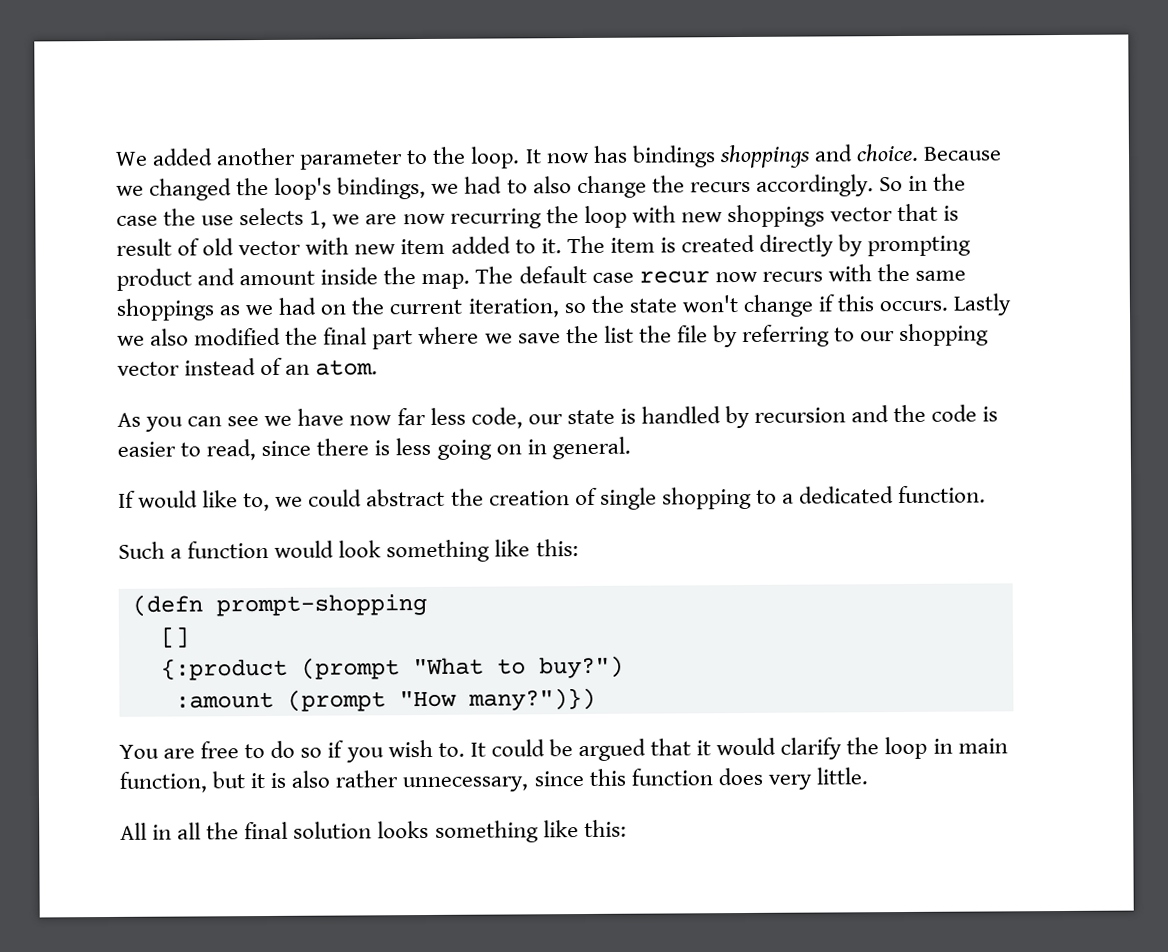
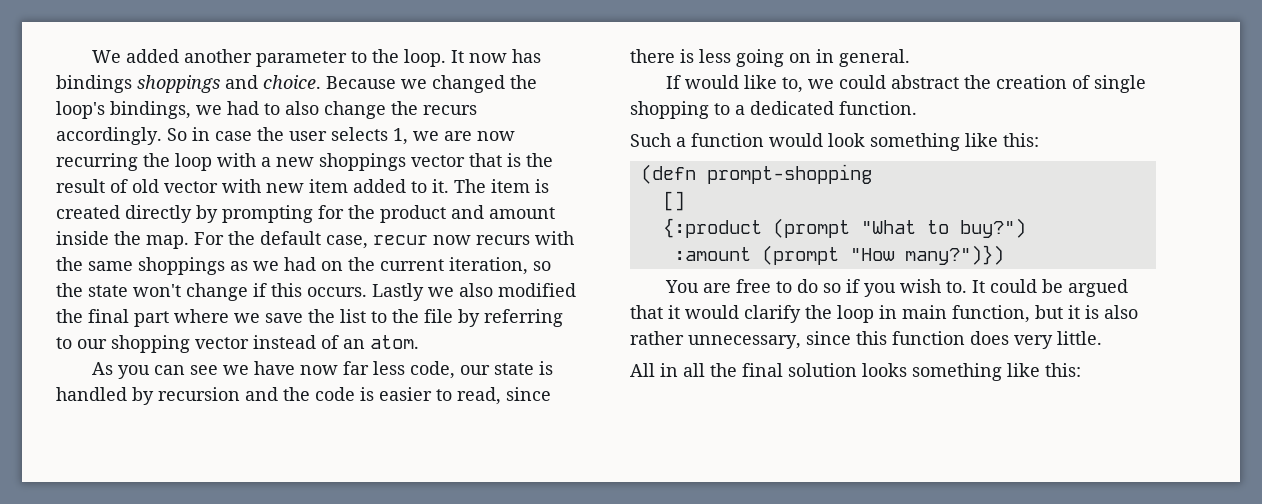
[933,173,967,191] the -> (210, 134) none
[201,215,235,226] use -> [289,131,327,141] user
(676, 214) none -> [261,157,271,167] a
(960, 213) none -> [526,153,553,167] the
(972, 246) none -> [318,205,375,219] for the
[475,265,634,284] The default case -> [194,231,368,249] For the default case,
(634, 334) none -> [371,311,387,323] to

